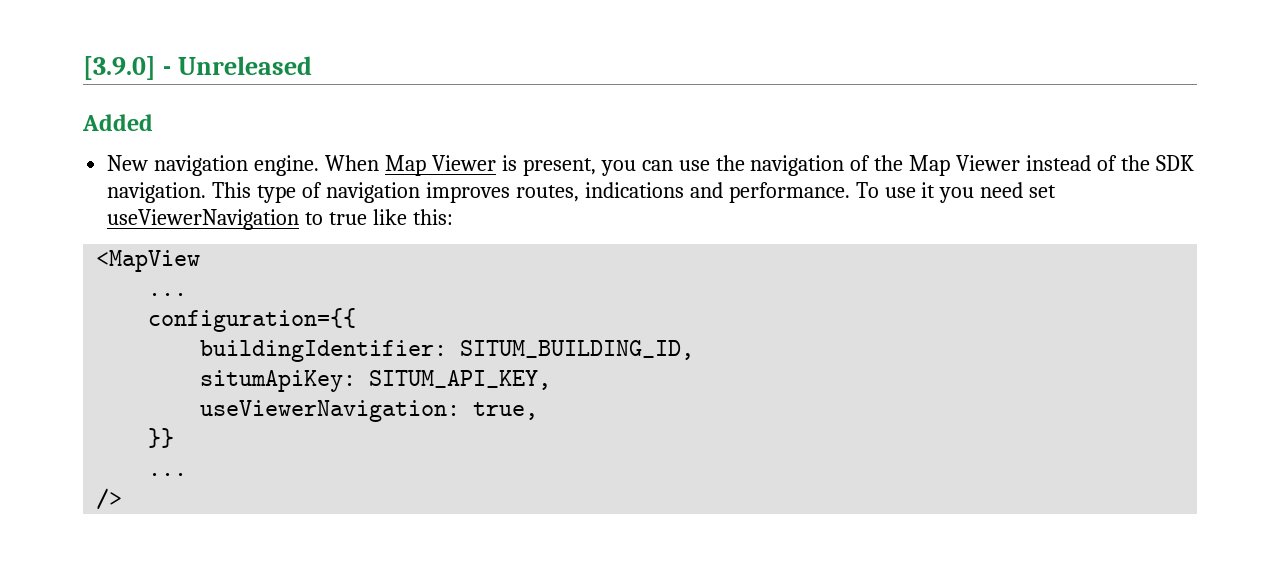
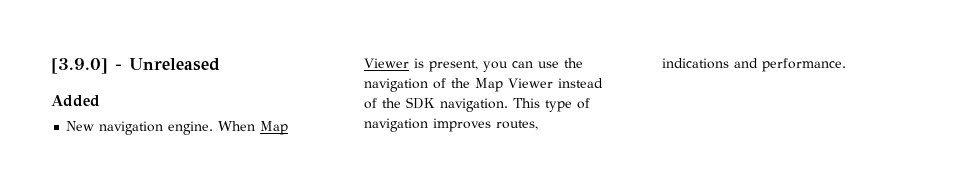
[855,182,1057,203] [107,209,453,230] [96,250,201,272] [148,293,188,296] [148,308,357,332] [200,340,695,362] [200,370,552,392] [200,400,539,422] [148,428,175,448] [148,473,188,476] [96,488,123,510] To use it you need set useViewerNavigation to true like this: // <MapView // ... // configuration={{ // buildingIdentifier: SITUM_BUILDING_ID, // situmApiKey: SITUM_API_KEY, // useViewerNavigation: true, // }} // ... // /> -> (847, 65) none

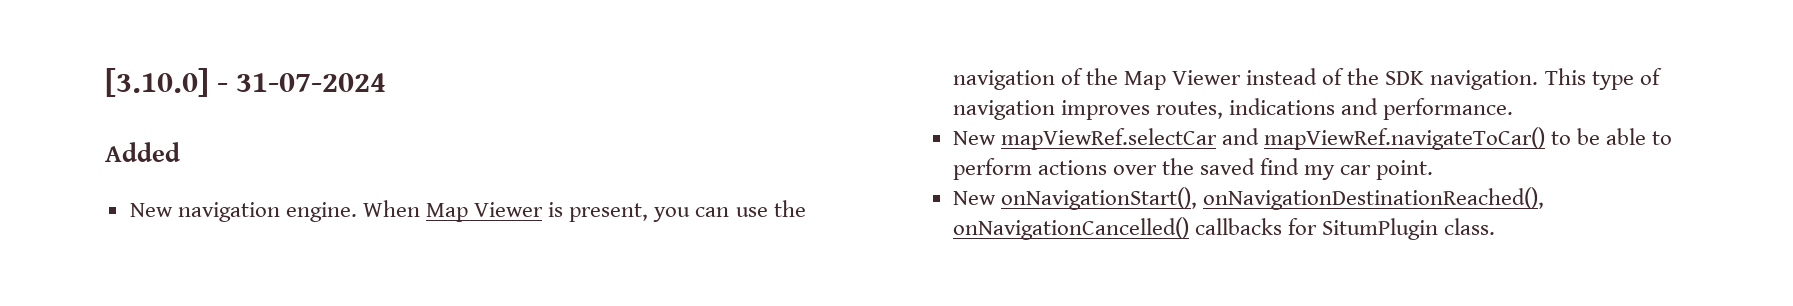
[51,58,220,74] [3.9.0] - Unreleased -> [105,68,387,97] [3.10.0] - 31-07-2024
(847, 65) none -> [952,127,1673,150] [952,158,1434,180] [952,187,1544,210] [952,217,1496,240] // New mapViewRef.selectCar and mapViewRef.navigateToCar() to be able to perform actions over the saved find my car point. // New onNavigationStart(), onNavigationDestinationReached(), onNavigationCancelled() callbacks for SitumPlugin class.

